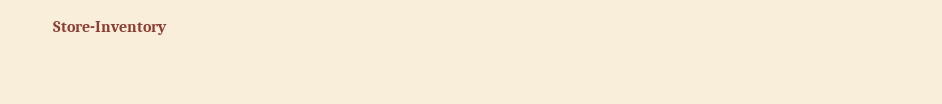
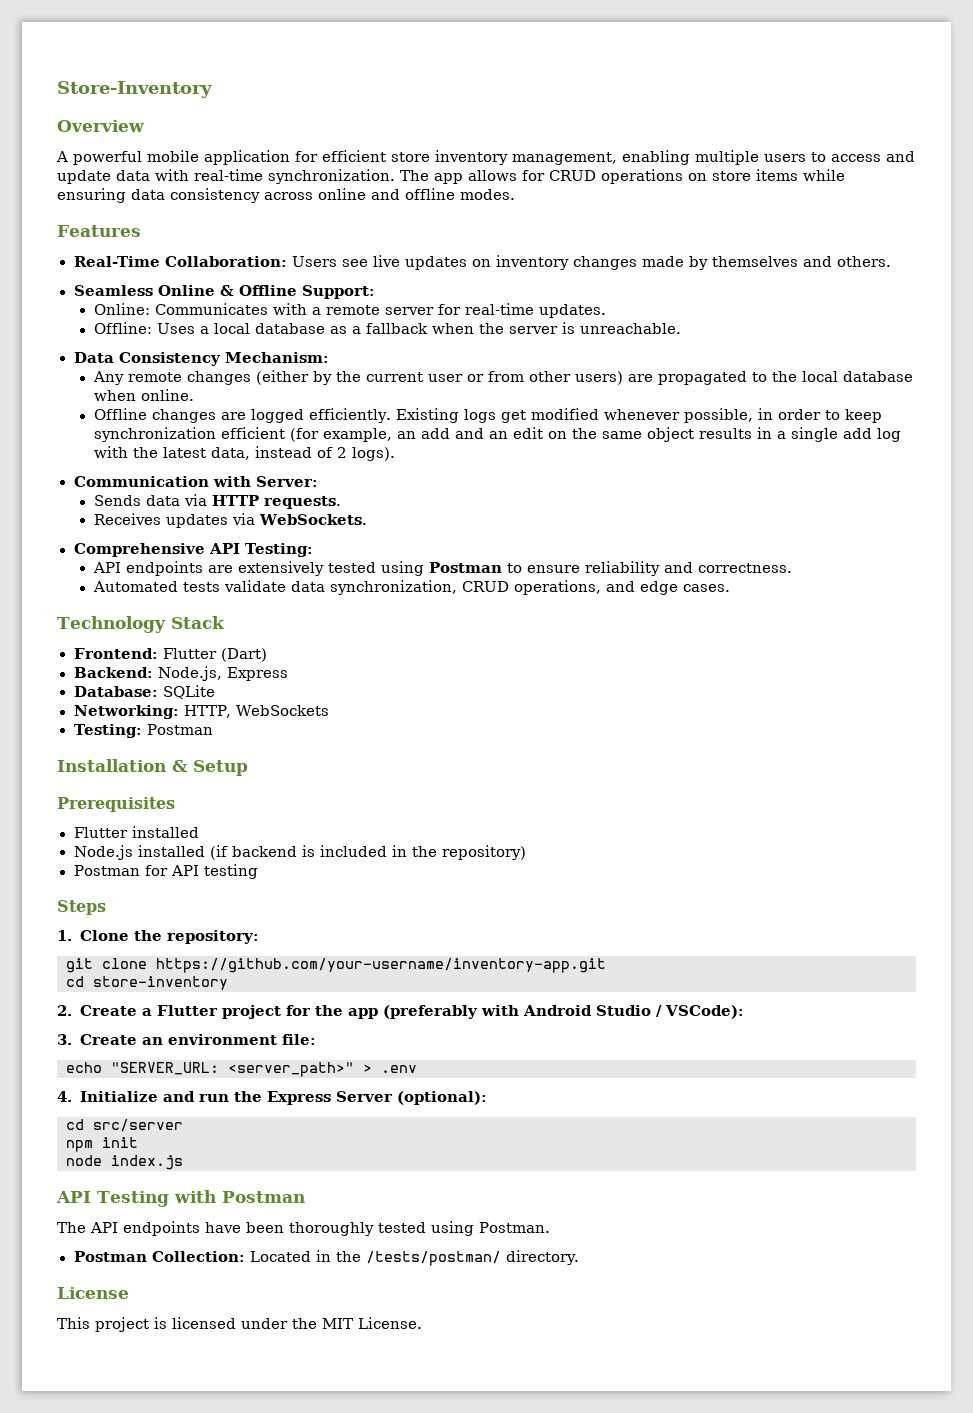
(167, 28) none -> [57,120,144,132] [56,150,915,165] [57,169,845,184] [57,188,515,203] [57,225,141,237] [73,255,892,270] [73,285,375,299] [93,303,606,318] [93,322,681,334] [73,352,329,366] [92,370,913,385] [93,389,194,401] [93,408,882,423] [93,427,901,442] [93,446,395,461] [73,476,318,487] [93,494,341,509] [93,513,367,528] [73,543,314,557] [92,561,792,576] [92,580,730,595] [57,616,225,633] [73,648,267,662] [73,666,288,681] [73,685,215,699] [73,705,330,719] [73,724,214,738] [57,759,248,776] [57,797,175,812] [73,826,199,838] [73,845,526,860] [73,864,258,879] [57,900,106,915] [57,930,259,944] [66,958,606,973] [66,976,228,990] [57,1005,744,1019] [57,1034,316,1045] [66,1062,417,1077] [57,1091,487,1105] [66,1119,183,1132] [66,1137,138,1152] [66,1155,183,1170] [56,1190,305,1207] [57,1221,550,1236] [73,1250,580,1266] [57,1287,129,1299] [57,1317,422,1332] // Overview // A powerful mobile application for efficient store inventory management, enabling multiple users to access and update data with real-time synchronization. The app allows for CRUD operations on store items while ensuring data consistency across online and offline modes. // Features // Real-Time Collaboration: Users see live updates on inventory changes made by themselves and others. // Seamless Online & Offline Support: // Online: Communicates with a remote server for real-time updates. // Offline: Uses a local database as a fallback when the server is unreachable. // Data Consistency Mechanism: // Any remote changes (either by the current user or from other users) are propagated to the local database when online. // Offline changes are logged efficiently. Existing logs get modified whenever possible, in order to keep synchronization efficient (for example, an add and an edit on the same object results in a single add log with the latest data, instead of 2 logs). // Communication with Server: // Sends data via HTTP requests. // Receives updates via WebSockets. // Comprehensive API Testing: // API endpoints are extensively tested using Postman to ensure reliability and correctness. // Automated tests validate data synchronization, CRUD operations, and edge cases. // Technology Stack // Frontend: Flutter (Dart) // Backend: Node.js, Express // Database: SQLite // Networking: HTTP, WebSockets // Testing: Postman // Installation & Setup // Prerequisites // Flutter installed // Node.js installed (if backend is included in the repository) // Postman for API testing // Steps // 1. Clone the repository: // git clone https://github.com/your-username/inventory-app.git // cd store-inventory // 2. Create a Flutter project for the app (preferably with Android Studio / VSCode): // 3. Create an environment file: // echo "SERVER_URL: <server_path>" > .env // 4. Initialize and run the Express Server (optional): // cd src/server // npm init // node index.js // API Testing with Postman // The API endpoints have been thoroughly tested using Postman. // Postman Collection: Located in the /tests/postman/ directory. // License // This project is licensed under the MIT License.

